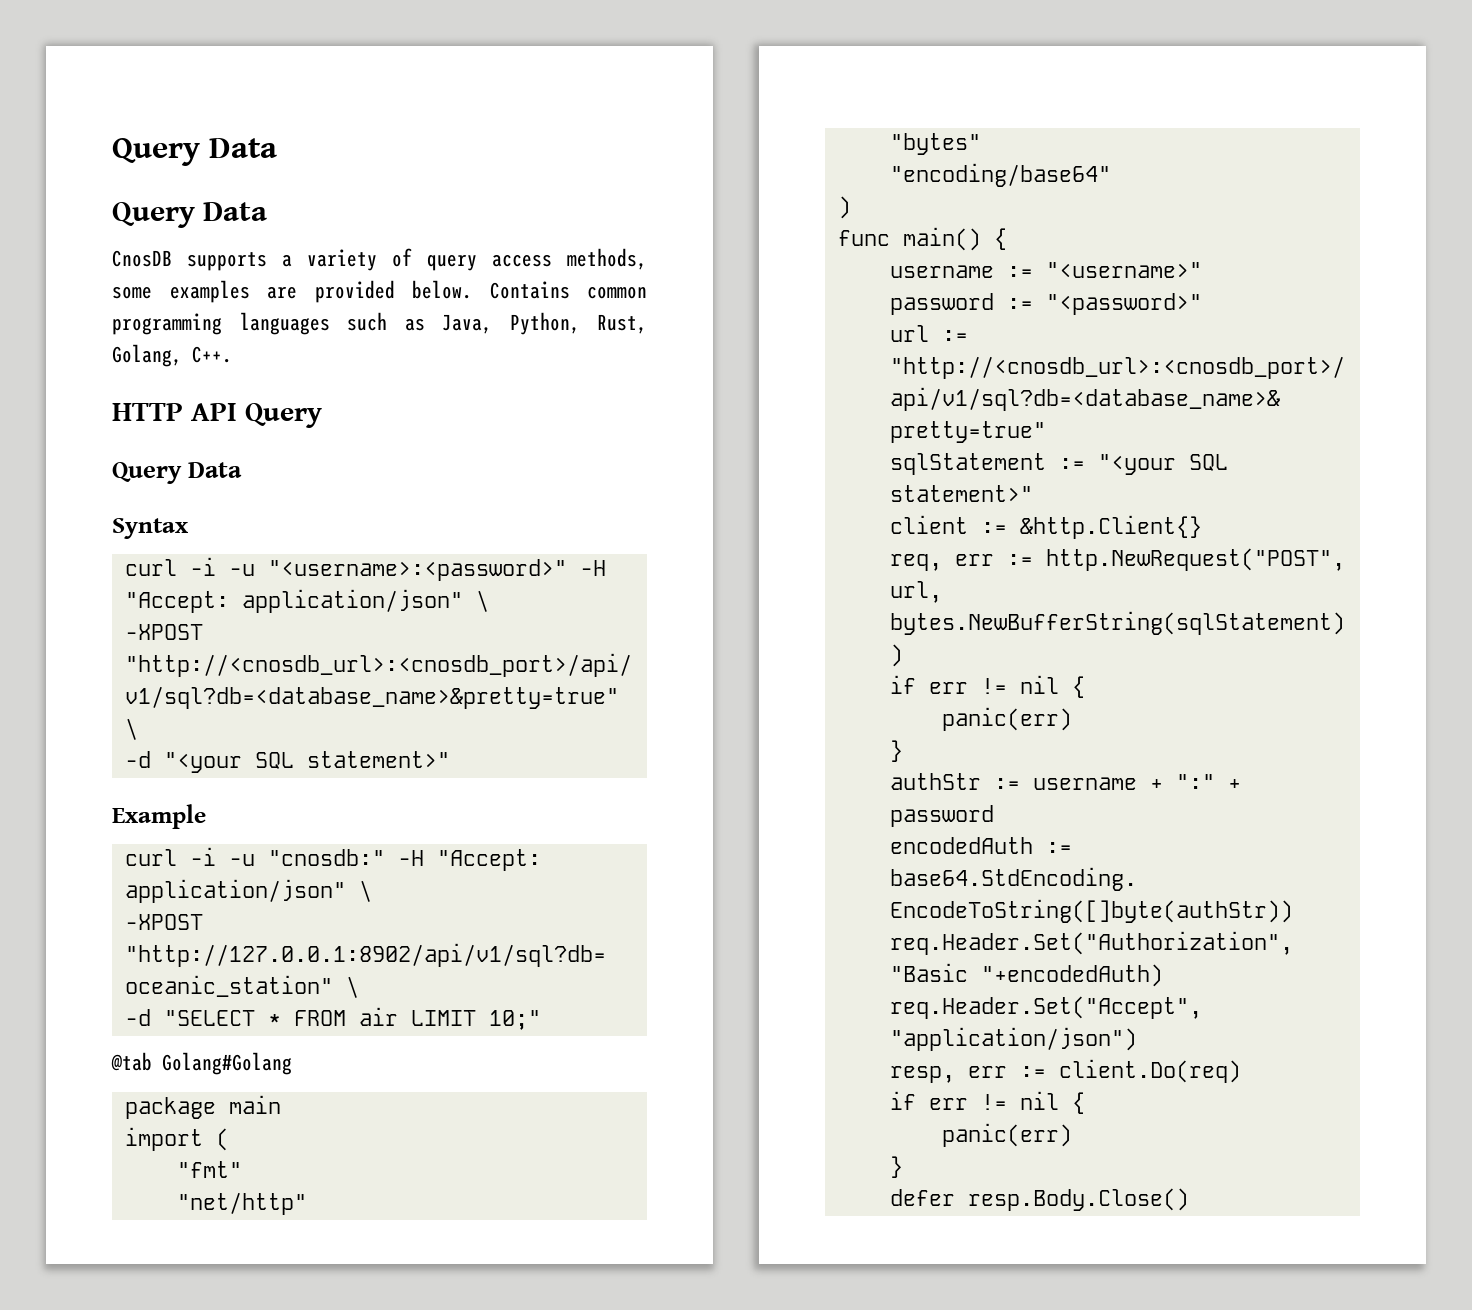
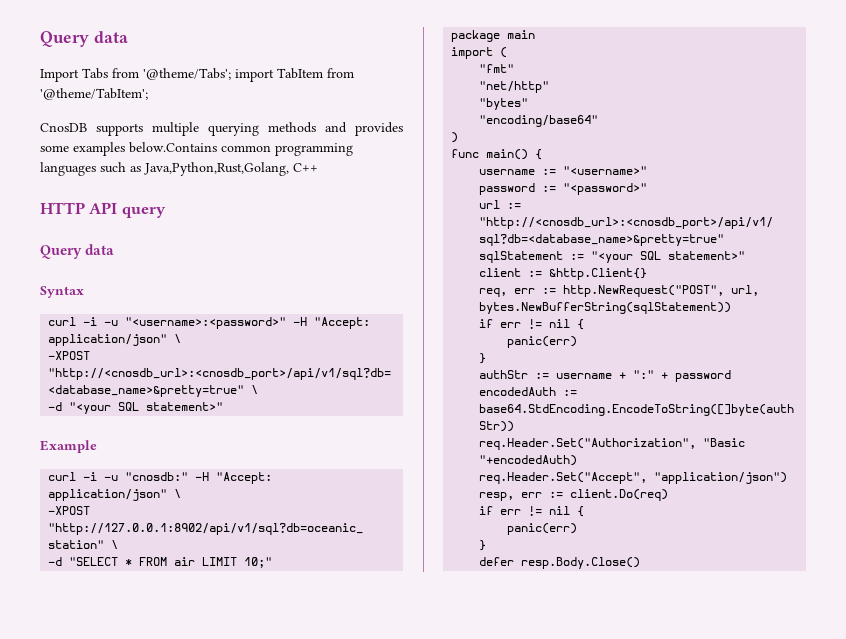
[112,138,277,166] [112,202,268,228] [112,248,647,271] [112,280,570,303] Query Data // Query Data // CnosDB supports a variety of query access methods, some examples are provided below. Contains -> [40,31,128,47] [40,68,354,82] [40,88,148,100] [40,122,403,136] [40,142,217,156] Query data // Import Tabs from '@theme/Tabs'; import TabItem from '@theme/TabItem'; // CnosDB supports multiple querying methods and provides some examples below.Contains
[442,312,647,335] [112,344,232,367] Java, Python, Rust, Golang, C++. -> [144,162,318,176] Java,Python,Rust,Golang, C++
[245,403,322,428] [112,462,243,484] Query // Query Data -> [121,207,166,218] [40,244,115,259] query // Query data
[111,1052,292,1075] // @tab Golang#Golang -> (273, 562) none

